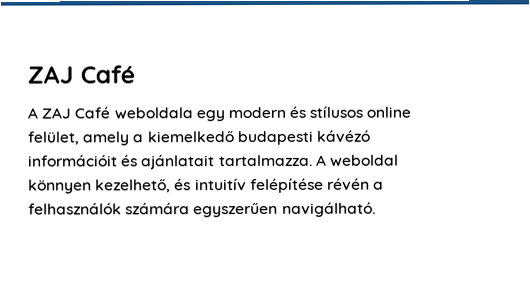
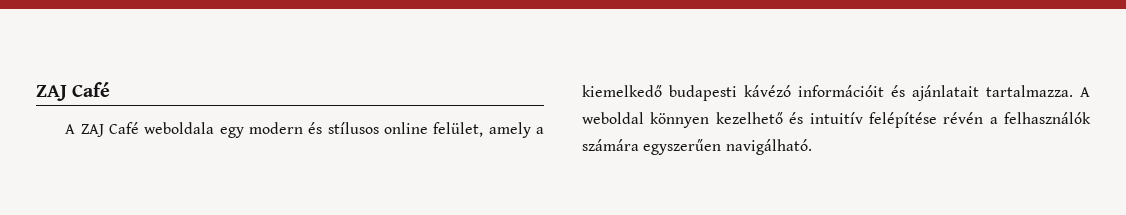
[95,179,172,193] kezelhető, -> [715,112,783,124] kezelhető

